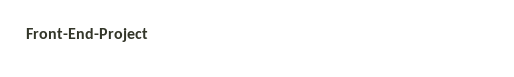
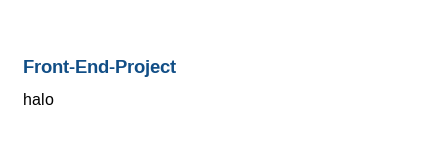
(148, 35) none -> [23,93,54,105] // halo

